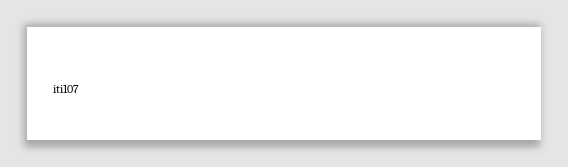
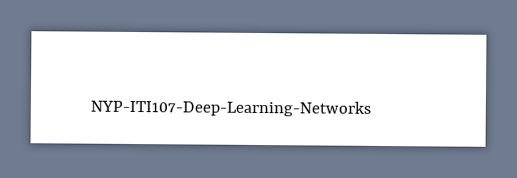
[53,84,79,93] iti107 -> [90,99,371,117] NYP-ITI107-Deep-Learning-Networks

